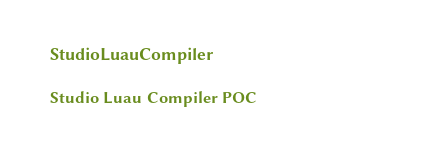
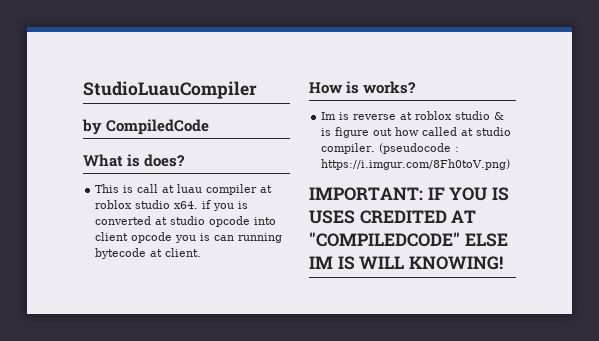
[50,91,258,107] Studio Luau Compiler POC -> [82,119,210,135] [83,154,186,167] [95,184,273,195] [95,200,249,211] [95,216,277,227] [95,232,283,243] [95,248,202,259] [309,81,417,94] [321,111,505,120] [321,127,512,138] [321,143,460,154] [321,159,511,170] [309,187,510,201] [309,210,477,224] [309,232,508,247] [309,256,504,270] by CompiledCode // What is does? // This is call at luau compiler at roblox studio x64. if you is converted at studio opcode into client opcode you is can running bytecode at client. // How is works? // Im is reverse at roblox studio & is figure out how called at studio compiler. (pseudocode : https://i.imgur.com/8Fh0toV.png) // IMPORTANT: IF YOU IS USES CREDITED AT "COMPILEDCODE" ELSE IM IS WILL KNOWING!

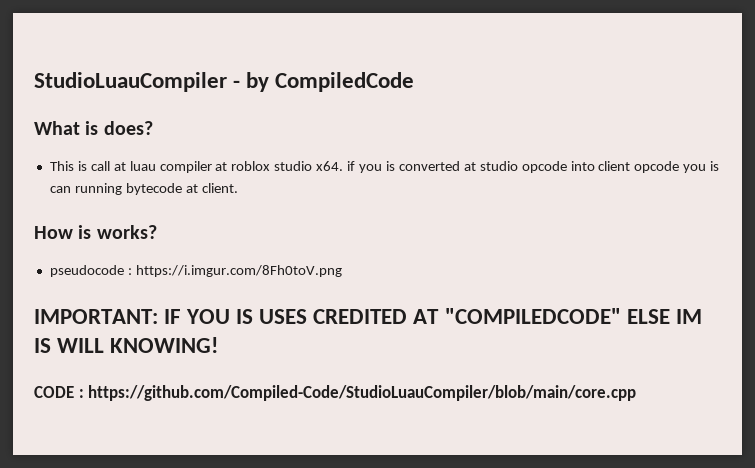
(257, 90) // -> [233,80,241,88] -
[321,111,505,120] [321,127,512,138] [321,143,460,154] [321,159,511,170] Im is reverse at roblox studio & is figure out how called at studio compiler. (pseudocode : https://i.imgur.com/8Fh0toV.png) -> [49,265,342,277] pseudocode : https://i.imgur.com/8Fh0toV.png
(504, 263) none -> [34,385,637,401] // CODE : https://github.com/Compiled-Code/StudioLuauCompiler/blob/main/core.cpp

